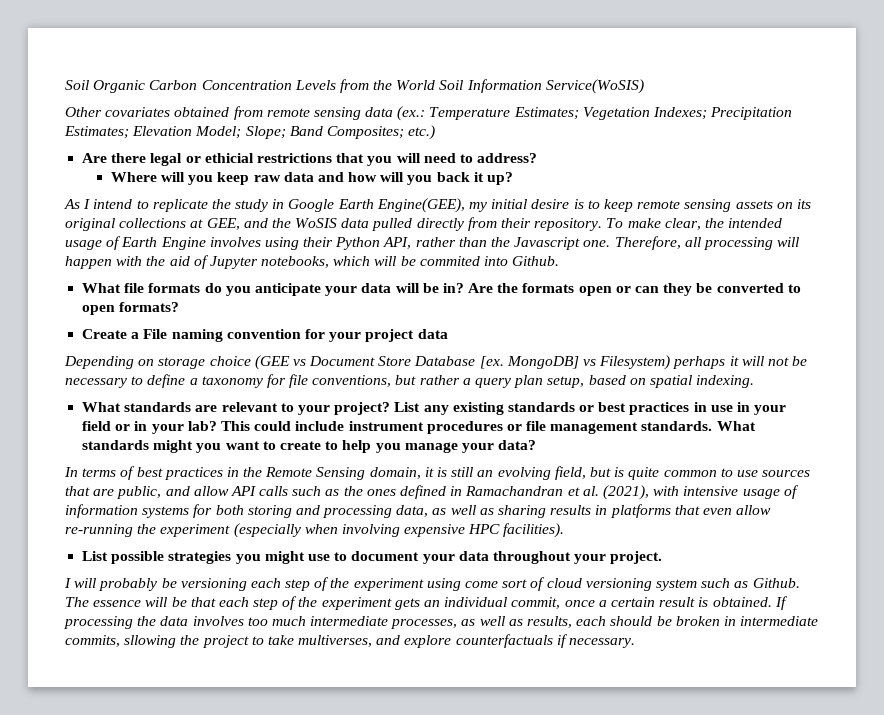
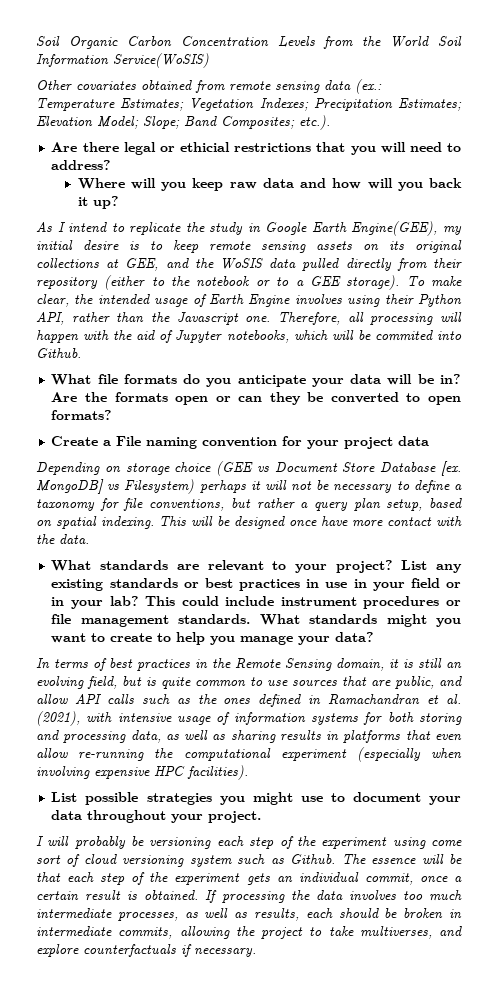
[408,125,436,140] etc.) -> [299,115,330,130] etc.).
[534,218,603,231] repository. -> [36,275,400,290] repository (either to the notebook or to a GEE storage).
(755, 381) none -> [159,516,462,529] [36,534,89,544] This will be designed once have more contact with the data.
(157, 529) none -> [183,748,271,761] computational
[124,635,177,648] sllowing -> [179,926,230,939] allowing

